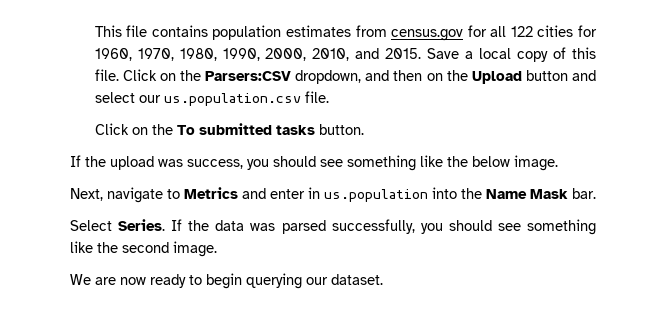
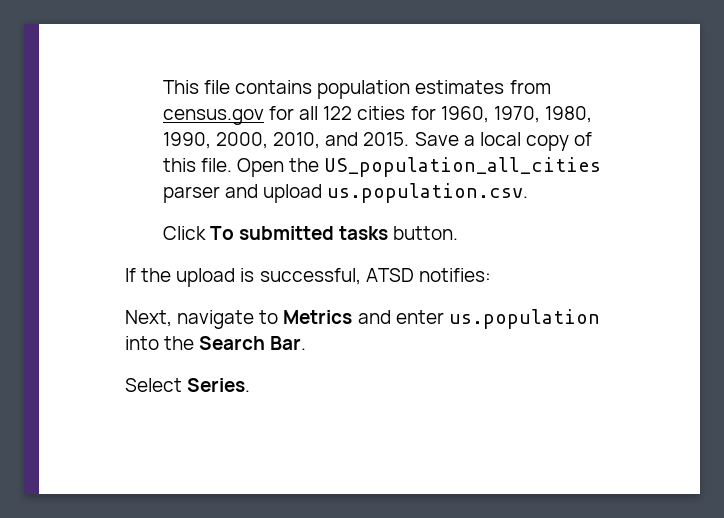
[122,69,597,84] [94,91,329,106] [94,123,173,135] Click on the Parsers:CSV dropdown, and then on the Upload button and select our us.population.csv file. // Click on the -> [237,157,602,177] [162,183,529,203] [162,226,206,240] Open the US_population_all_cities parser and upload us.population.csv. // Click
[158,155,558,171] was success, you should see something like the below image. -> [240,268,491,285] is successful, ATSD notifies:
[308,187,320,199] in -> (444, 317) none
[486,188,596,199] Name Mask bar. -> [199,336,307,350] Search Bar.
[171,219,596,235] [70,241,217,257] [70,273,383,289] If the data was parsed successfully, you should see something like the second image. // We are now ready to begin querying our dataset. -> (251, 385) none

